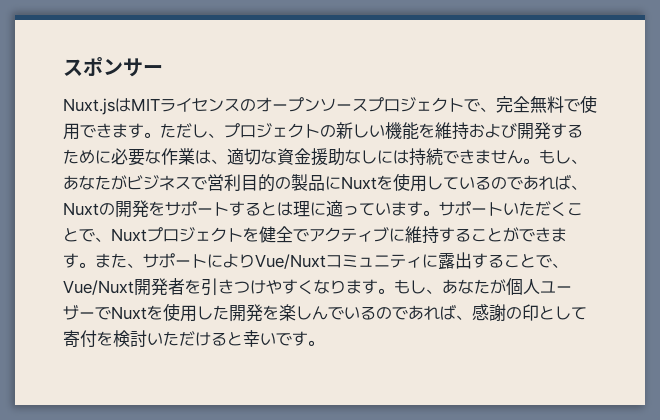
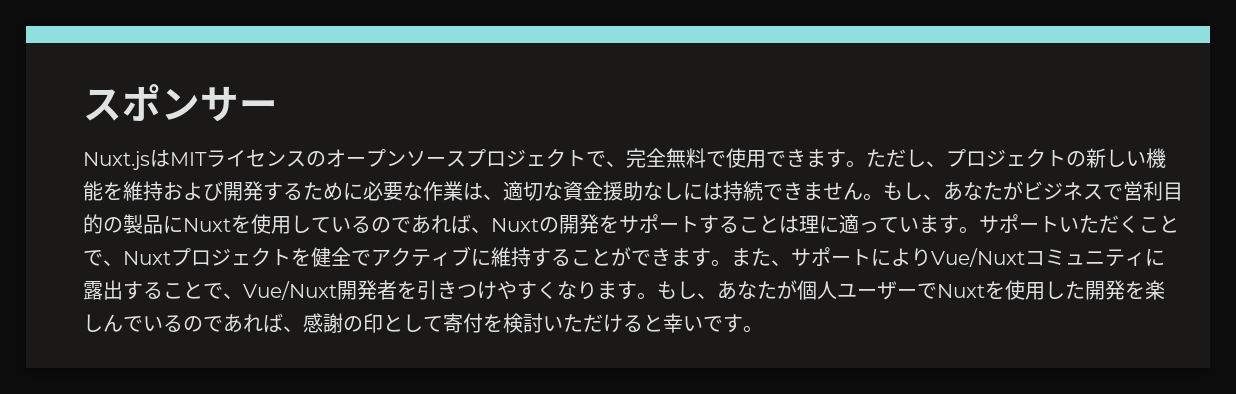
(261, 209) none -> [739,217,759,233] こ

